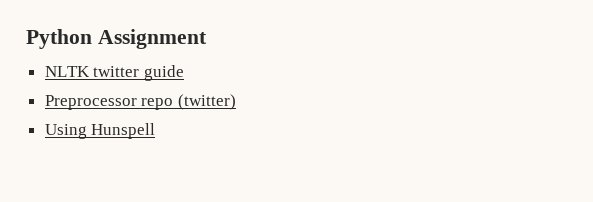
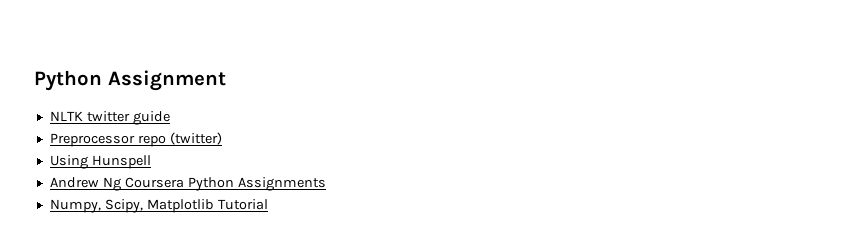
(156, 131) none -> [49,177,326,191] [49,199,268,213] // Andrew Ng Coursera Python Assignments // Numpy, Scipy, Matplotlib Tutorial

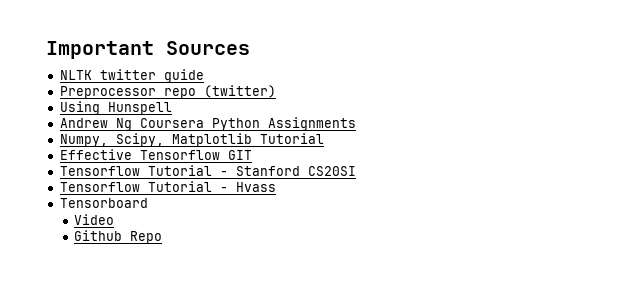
[34,70,226,91] Python Assignment -> [46,41,250,59] Important Sources
(268, 204) none -> [59,149,252,160] [59,165,356,176] [59,181,276,192] [59,198,148,208] [74,214,115,225] [74,230,163,244] // Effective Tensorflow GIT // Tensorflow Tutorial - Stanford CS20SI // Tensorflow Tutorial - Hvass // Tensorboard // Video // Github Repo

